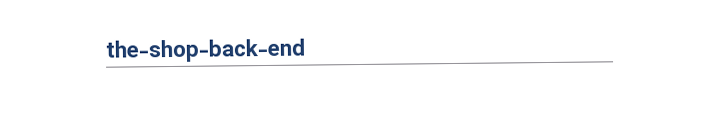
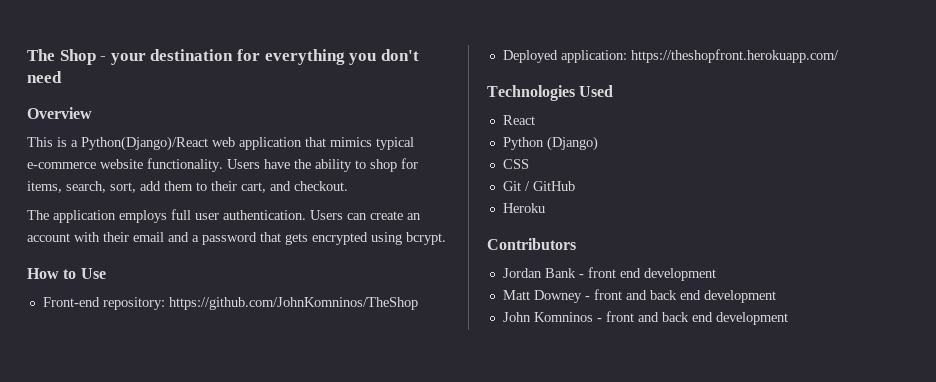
[105,38,306,63] the-shop-back-end -> [27,49,419,65] [27,71,62,83] [27,107,92,119] [27,136,414,151] [27,158,418,172] [27,181,348,193] [27,209,421,223] [27,232,446,245] [27,268,106,279] [42,297,418,310] [502,49,839,63] [487,85,614,101] [502,115,535,125] [502,136,598,151] [502,159,529,169] [502,181,575,191] [502,203,545,213] [487,238,576,250] [502,267,716,281] [502,289,776,303] [502,311,788,325] The Shop - your destination for everything you don't need // Overview // This is a Python(Django)/React web application that mimics typical e-commerce website functionality. Users have the ability to shop for items, search, sort, add them to their cart, and checkout. // The application employs full user authentication. Users can create an account with their email and a password that gets encrypted using bcrypt. // How to Use // Front-end repository: https://github.com/JohnKomninos/TheShop // Deployed application: https://theshopfront.herokuapp.com/ // Technologies Used // React // Python (Django) // CSS // Git / GitHub // Heroku // Contributors // Jordan Bank - front end development // Matt Downey - front and back end development // John Komninos - front and back end development

